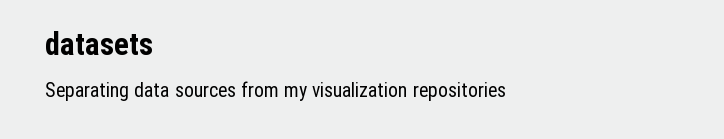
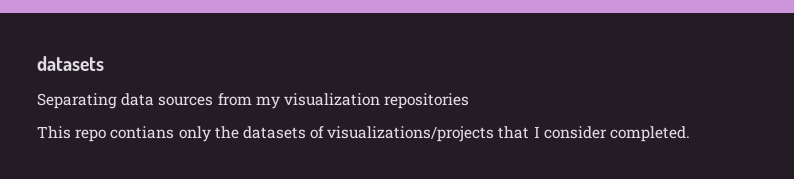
(506, 91) none -> [37,126,691,142] // This repo contians only the datasets of visualizations/projects that I consider completed.

